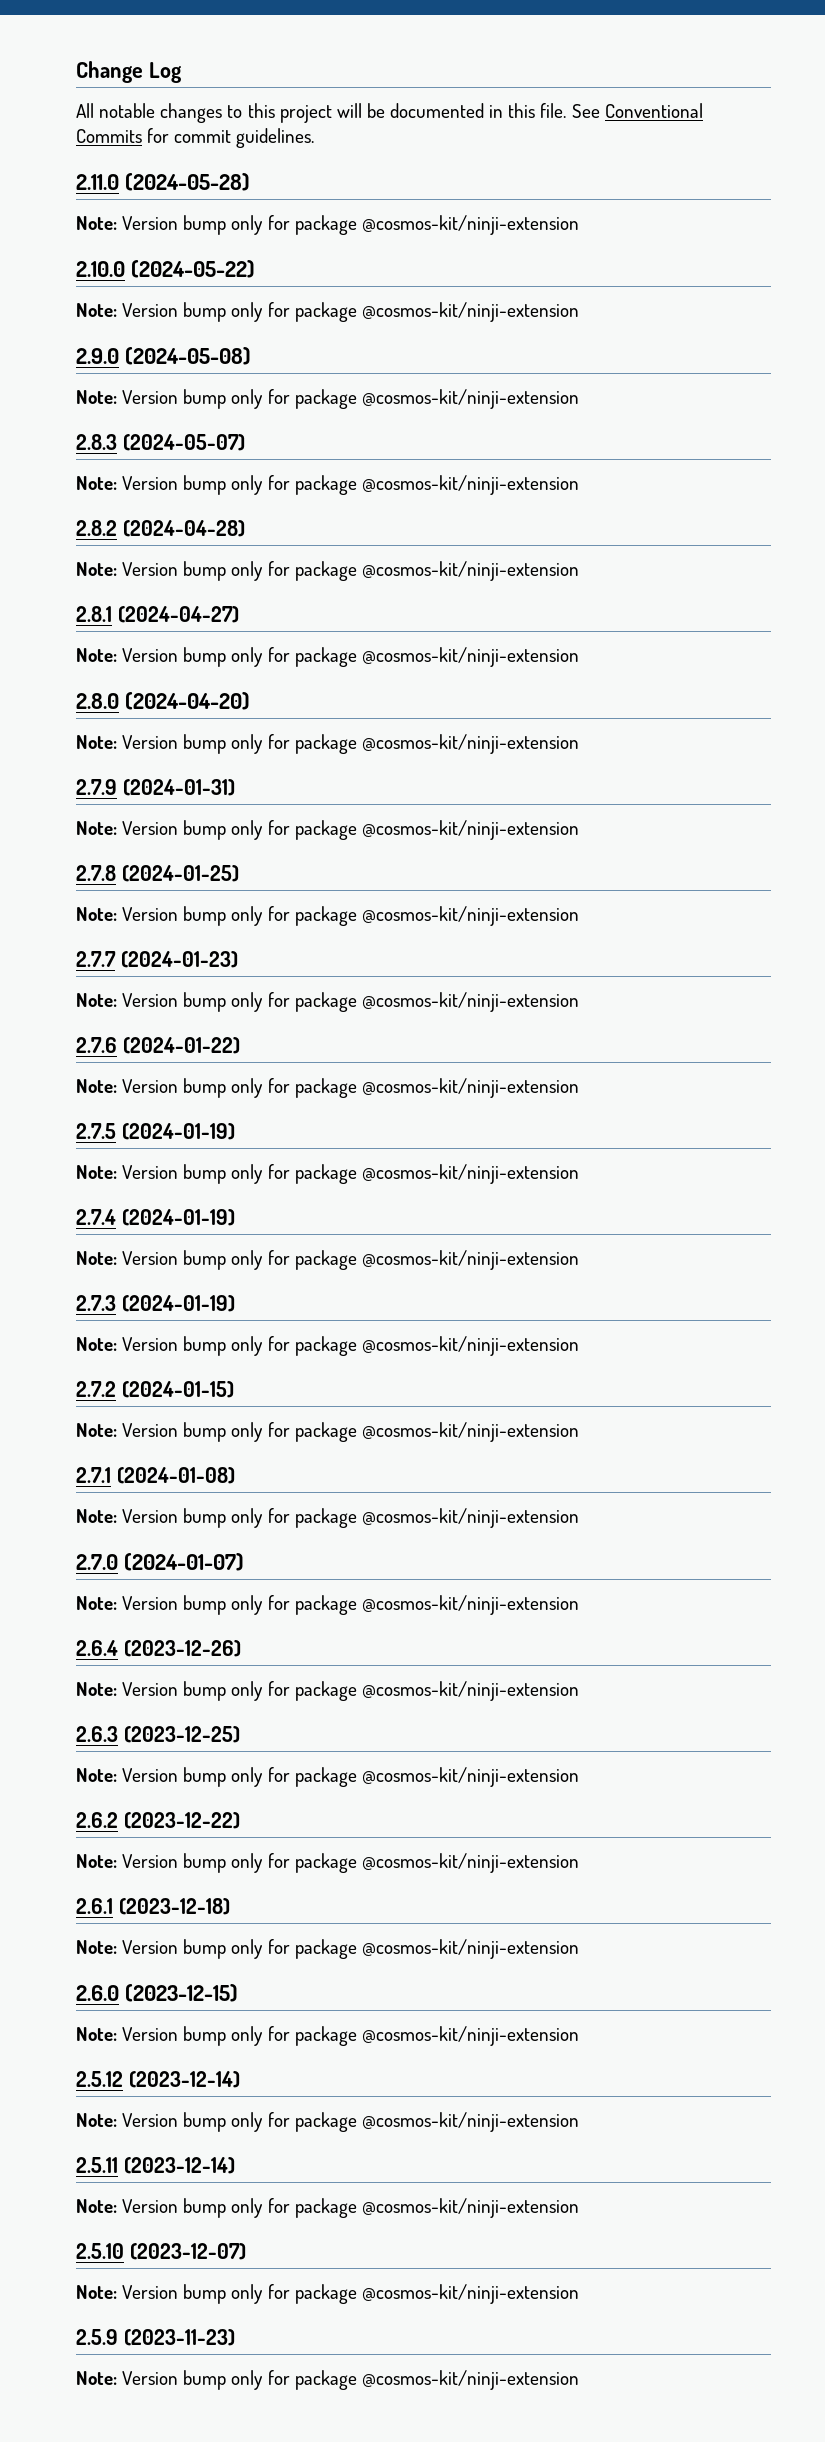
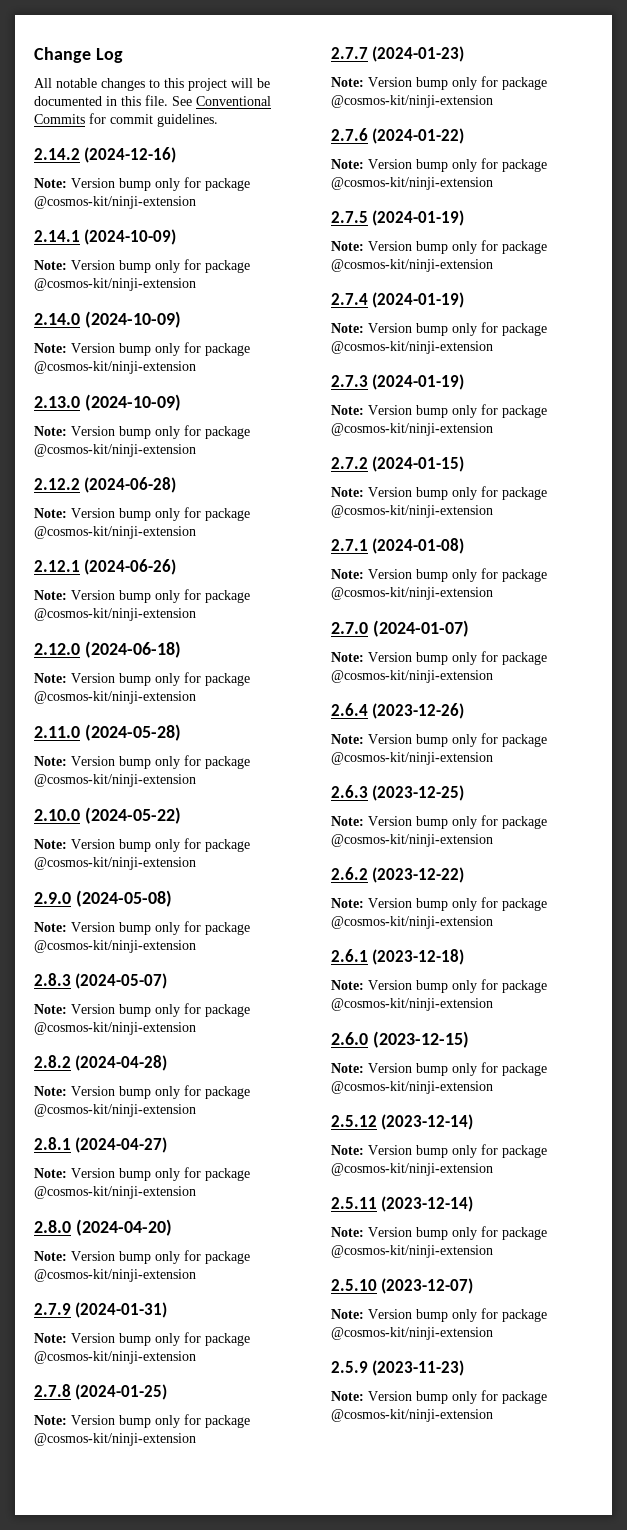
(315, 138) none -> [34,147,177,163] [34,177,250,191] [34,196,196,209] [34,229,177,245] [34,259,250,273] [34,278,196,291] [34,311,181,328] [34,342,250,356] [34,361,196,374] [34,394,181,411] [34,425,250,439] [34,444,196,457] [34,477,177,493] [34,507,250,521] [34,526,196,539] [34,559,177,575] [34,589,250,603] [34,608,196,621] [34,641,181,658] [34,672,250,686] [34,691,196,704] // 2.14.2 (2024-12-16) // Note: Version bump only for package @cosmos-kit/ninji-extension // 2.14.1 (2024-10-09) // Note: Version bump only for package @cosmos-kit/ninji-extension // 2.14.0 (2024-10-09) // Note: Version bump only for package @cosmos-kit/ninji-extension // 2.13.0 (2024-10-09) // Note: Version bump only for package @cosmos-kit/ninji-extension // 2.12.2 (2024-06-28) // Note: Version bump only for package @cosmos-kit/ninji-extension // 2.12.1 (2024-06-26) // Note: Version bump only for package @cosmos-kit/ninji-extension // 2.12.0 (2024-06-18) // Note: Version bump only for package @cosmos-kit/ninji-extension

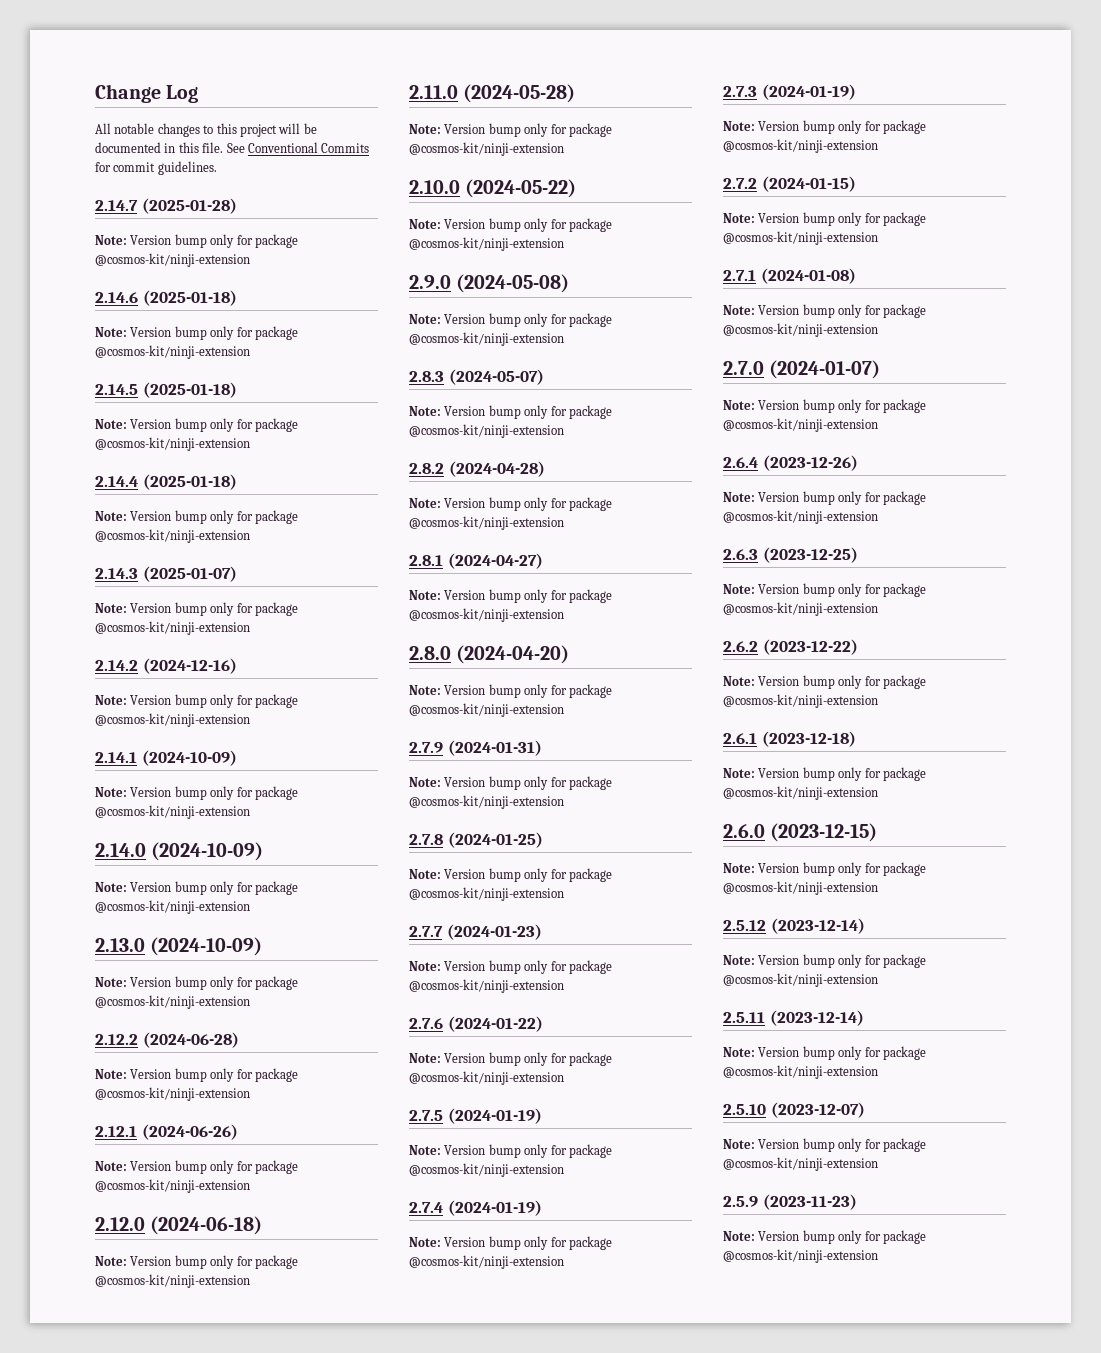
(218, 120) none -> [95,198,237,214] [95,234,298,248] [95,253,250,267] [95,290,237,306] [95,326,298,340] [95,345,250,359] [95,382,237,398] [95,418,298,432] [95,437,250,451] [95,474,237,490] [95,510,298,524] [95,529,250,543] [95,566,237,582] [95,602,298,616] [95,621,250,635] // 2.14.7 (2025-01-28) // Note: Version bump only for package @cosmos-kit/ninji-extension // 2.14.6 (2025-01-18) // Note: Version bump only for package @cosmos-kit/ninji-extension // 2.14.5 (2025-01-18) // Note: Version bump only for package @cosmos-kit/ninji-extension // 2.14.4 (2025-01-18) // Note: Version bump only for package @cosmos-kit/ninji-extension // 2.14.3 (2025-01-07) // Note: Version bump only for package @cosmos-kit/ninji-extension

